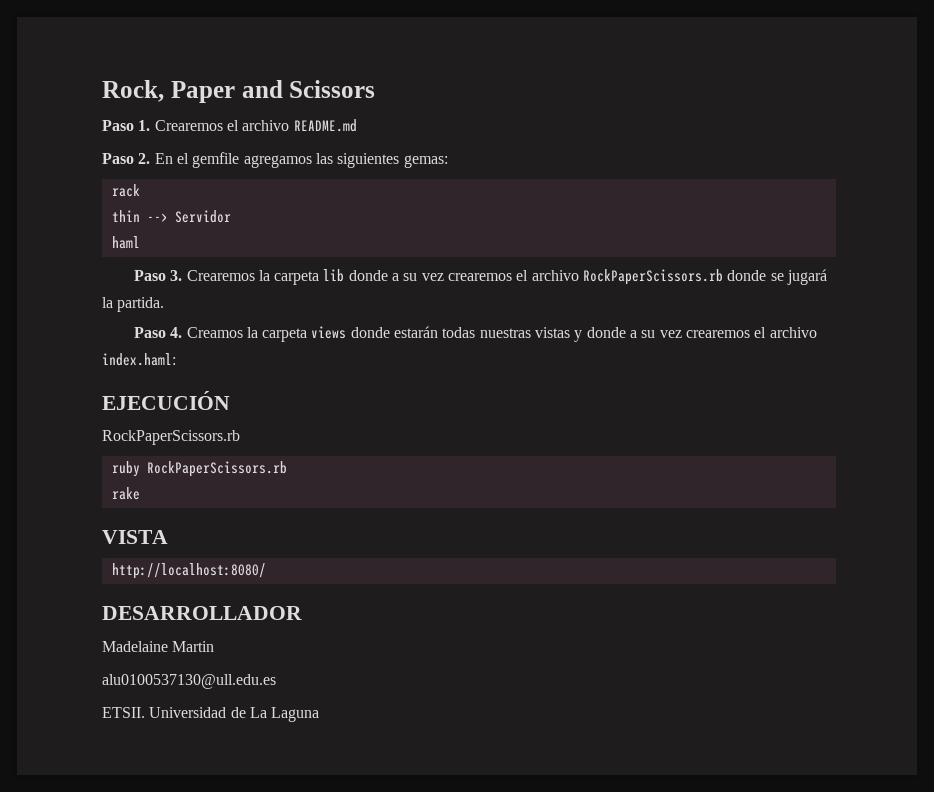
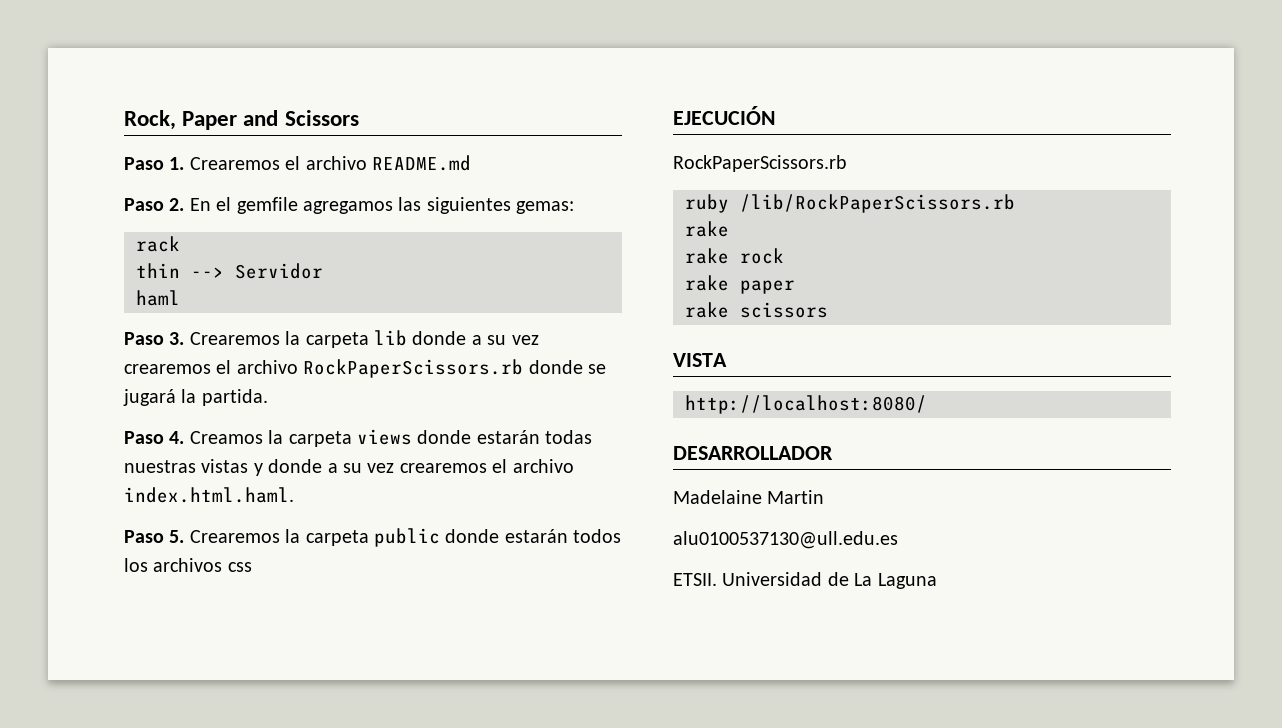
[102,353,176,366] index.haml: -> [124,487,294,503] [124,528,622,547] [124,558,252,572] index.html.haml. // Paso 5. Crearemos la carpeta public donde estarán todos los archivos css
[146,461,287,477] [111,487,140,500] RockPaperScissors.rb // rake -> [740,194,1015,213] [685,221,729,237] [685,248,784,264] [685,275,795,294] [685,302,828,318] /lib/RockPaperScissors.rb // rake // rake rock // rake paper // rake scissors

